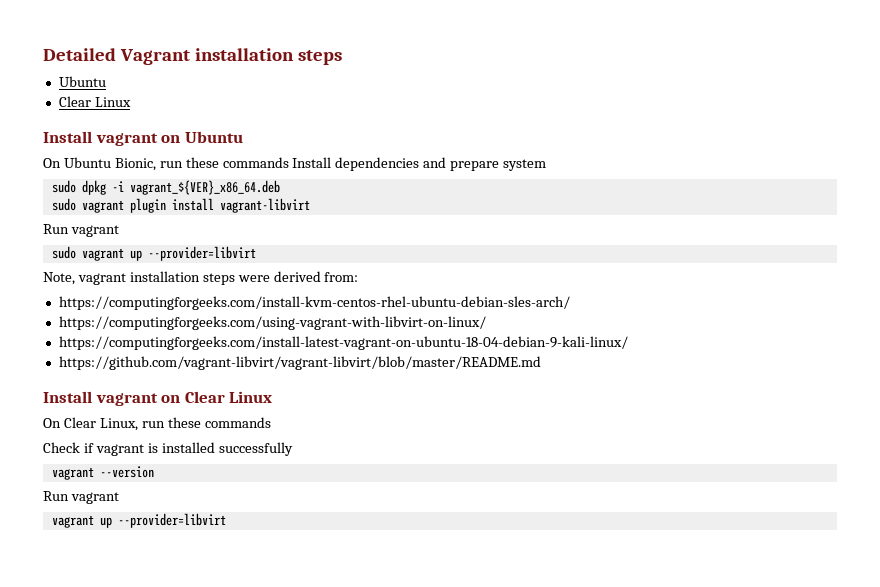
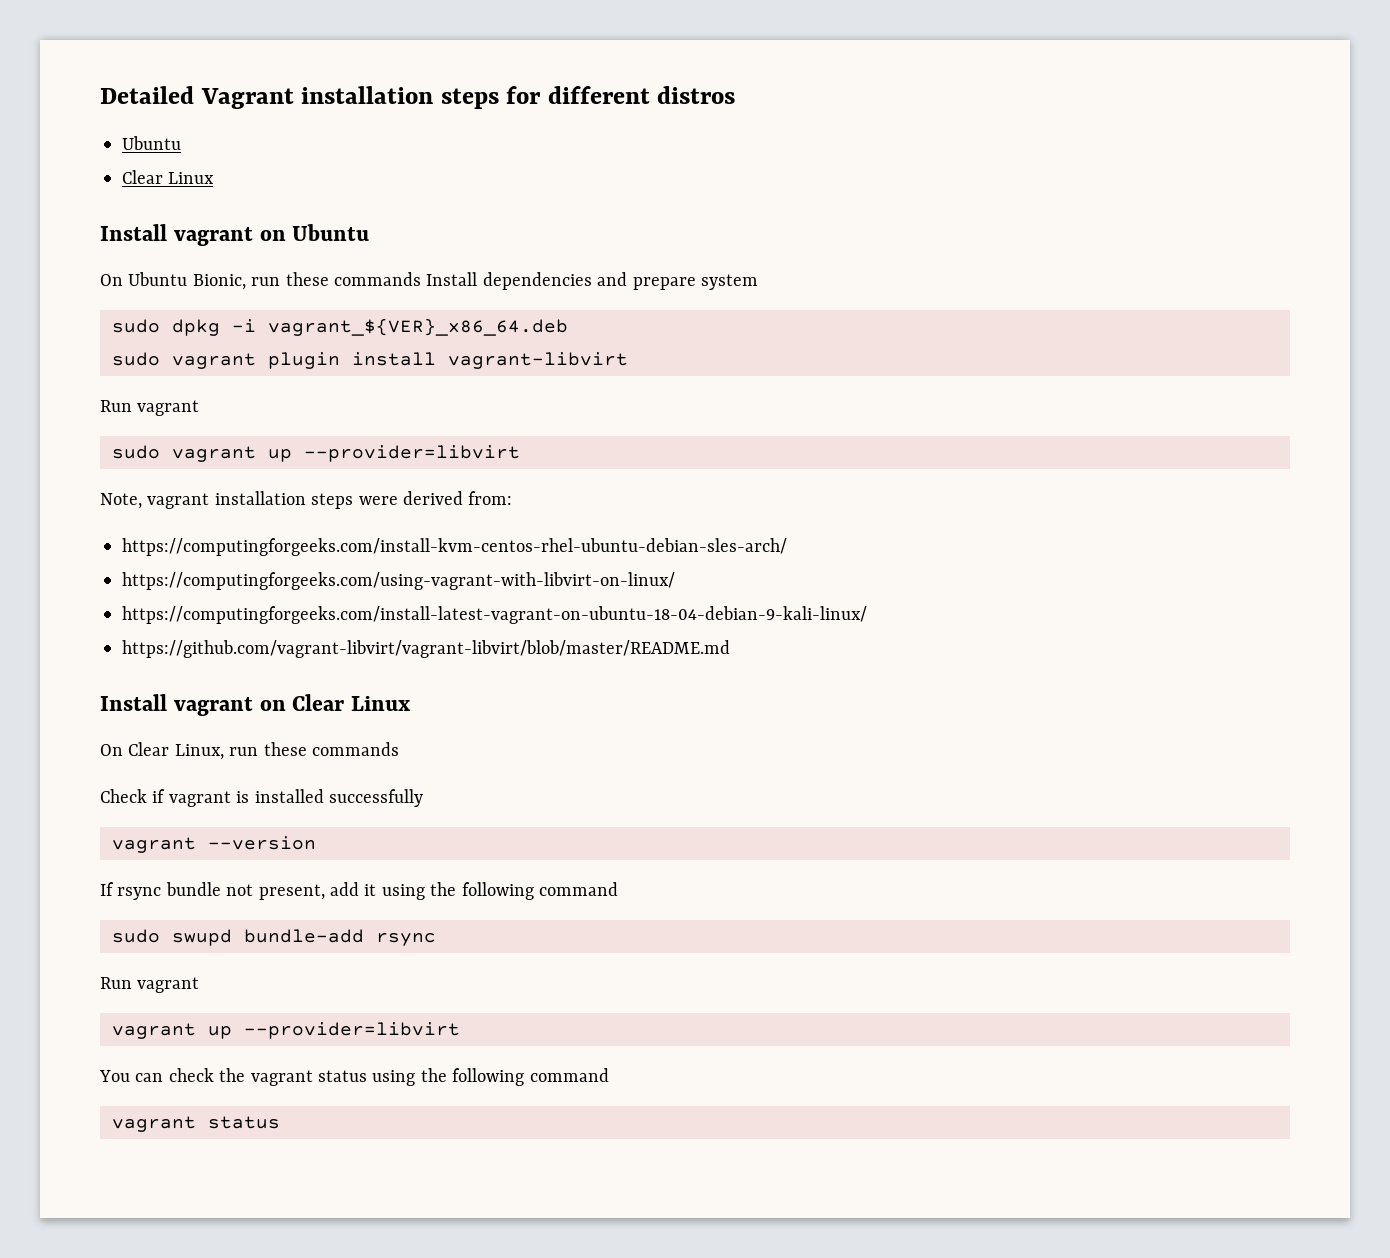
(342, 57) none -> [506,86,736,104] for different distros
(154, 472) none -> [100,882,618,900] [112,929,436,946] // If rsync bundle not present, add it using the following command // sudo swupd bundle-add rsync
(226, 520) none -> [99,1068,609,1086] [112,1116,280,1132] // You can check the vagrant status using the following command // vagrant status

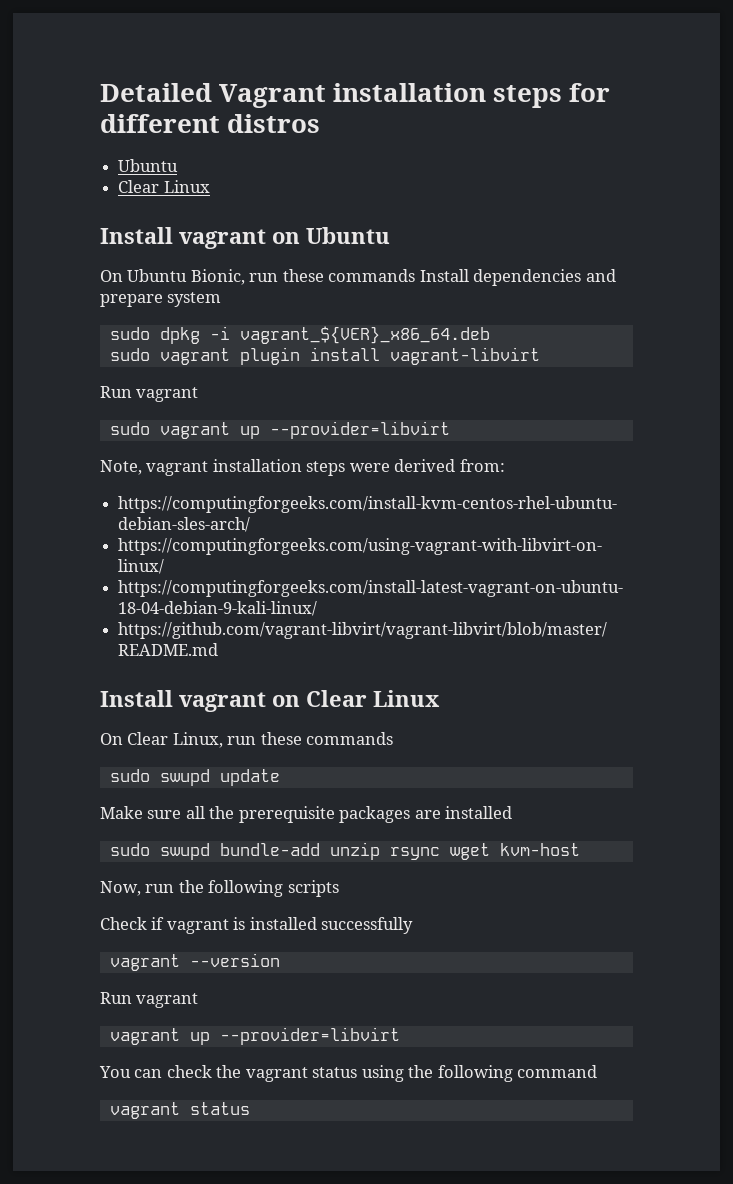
(399, 749) none -> [109,769,280,786] [100,806,513,823] [109,842,580,860] [100,880,339,897] // sudo swupd update // Make sure all the prerequisite packages are installed // sudo swupd bundle-add unzip rsync wget kvm-host // Now, run the following scripts
[100,882,618,900] [112,929,436,946] // If rsync bundle not present, add it using the following command // sudo swupd bundle-add rsync -> (280, 960) none

